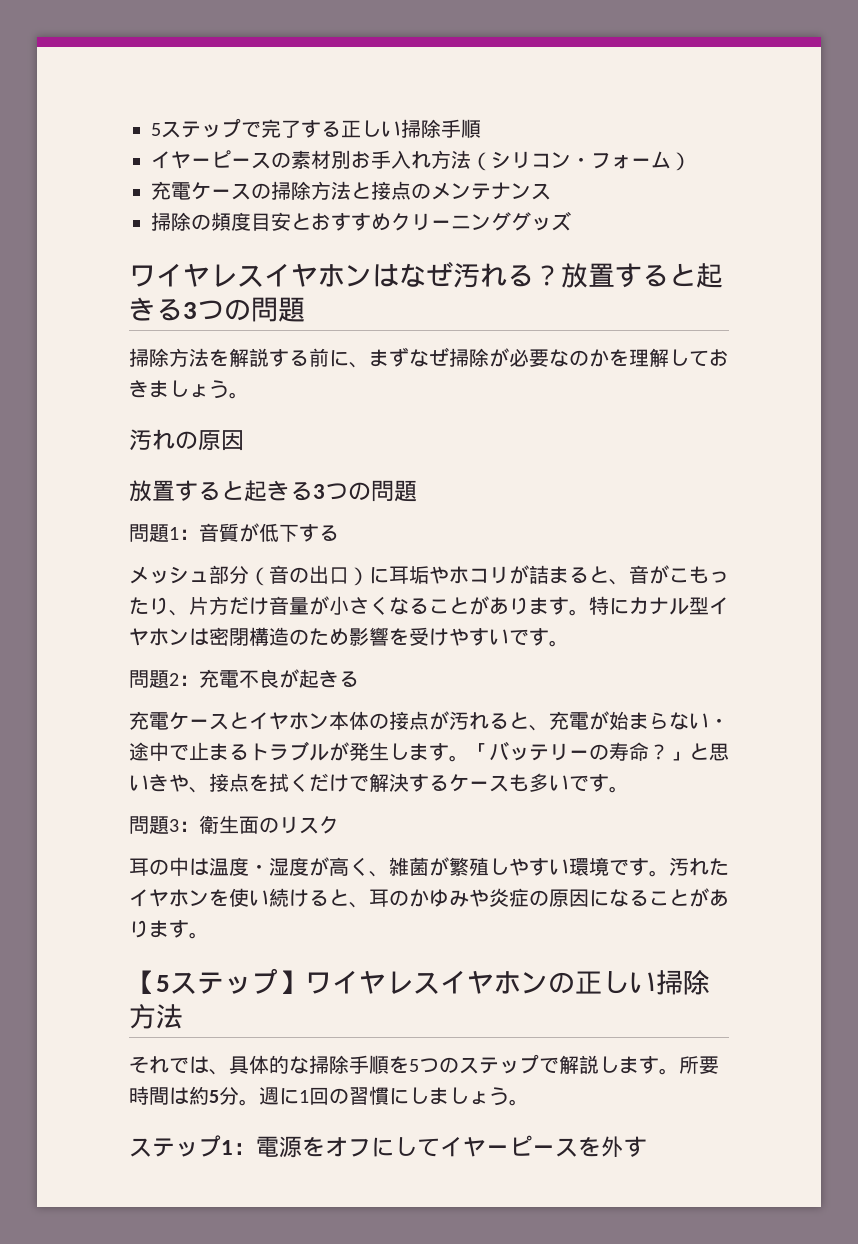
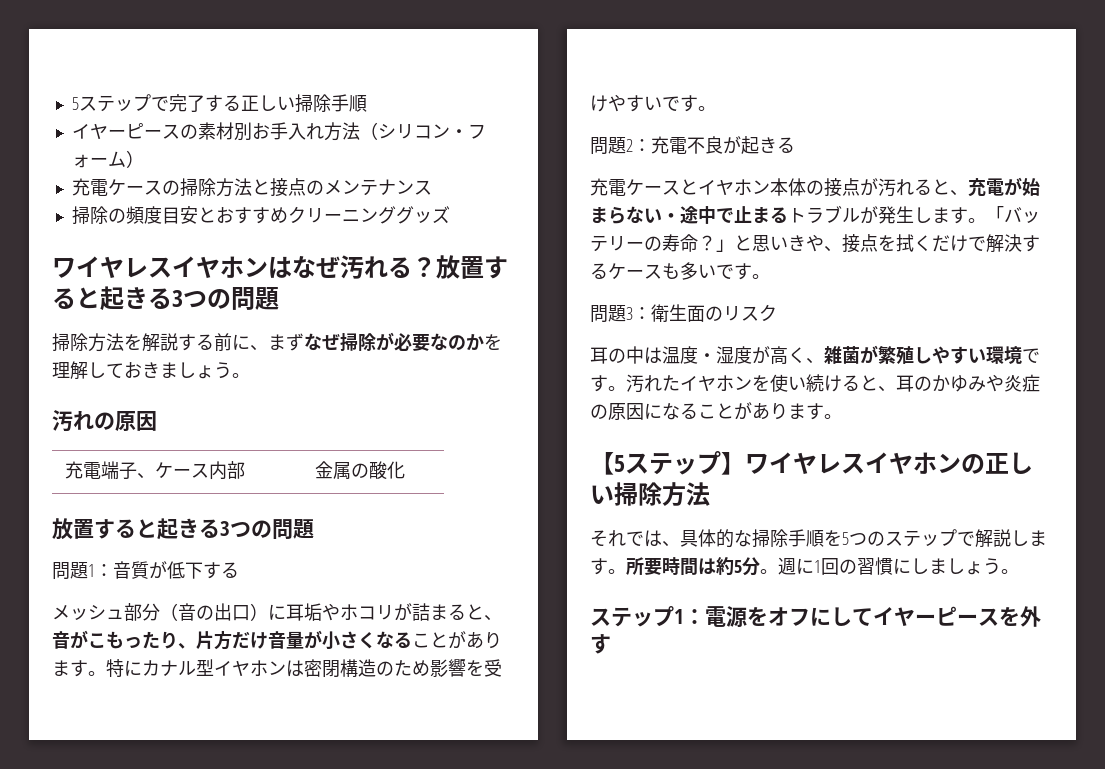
(244, 440) none -> [64,461,245,480] [314,461,405,479] // 充電端子、ケース内部 | 金属の酸化

